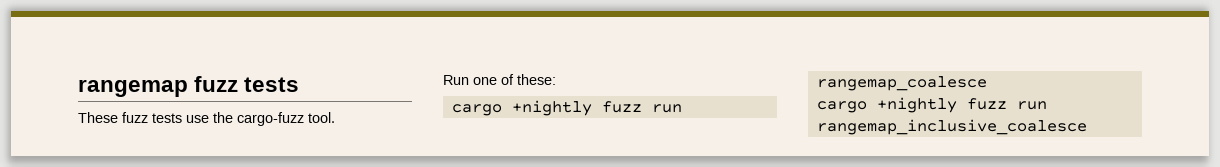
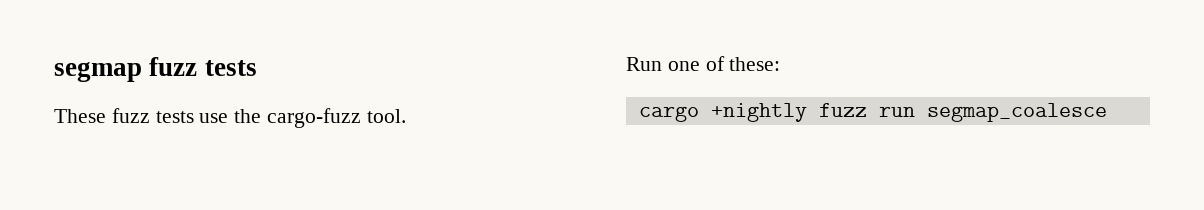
[78,80,188,97] rangemap -> [54,61,142,82] segmap
[816,76,987,91] [816,97,1047,113] [816,119,1087,135] rangemap_coalesce // cargo +nightly fuzz run rangemap_inclusive_coalesce -> [926,103,1107,122] segmap_coalesce

